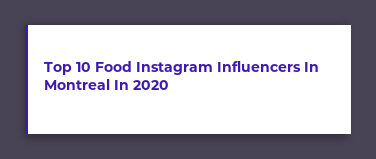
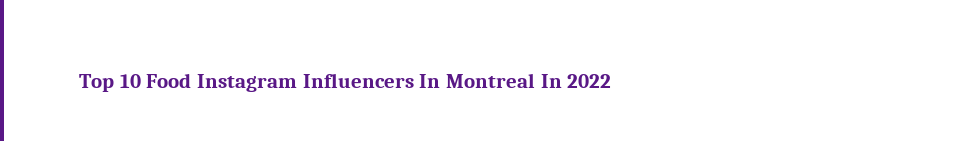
[133,80,169,90] 2020 -> [567,74,612,88] 2022

